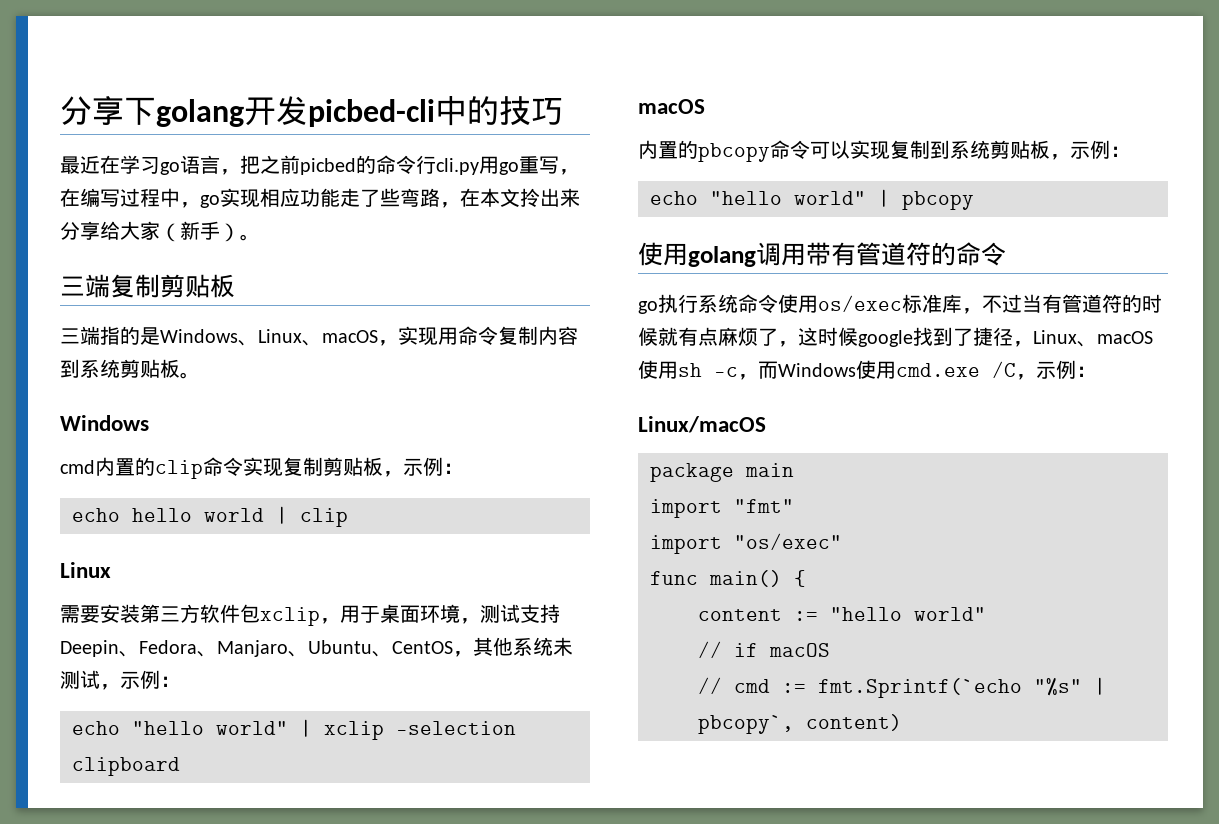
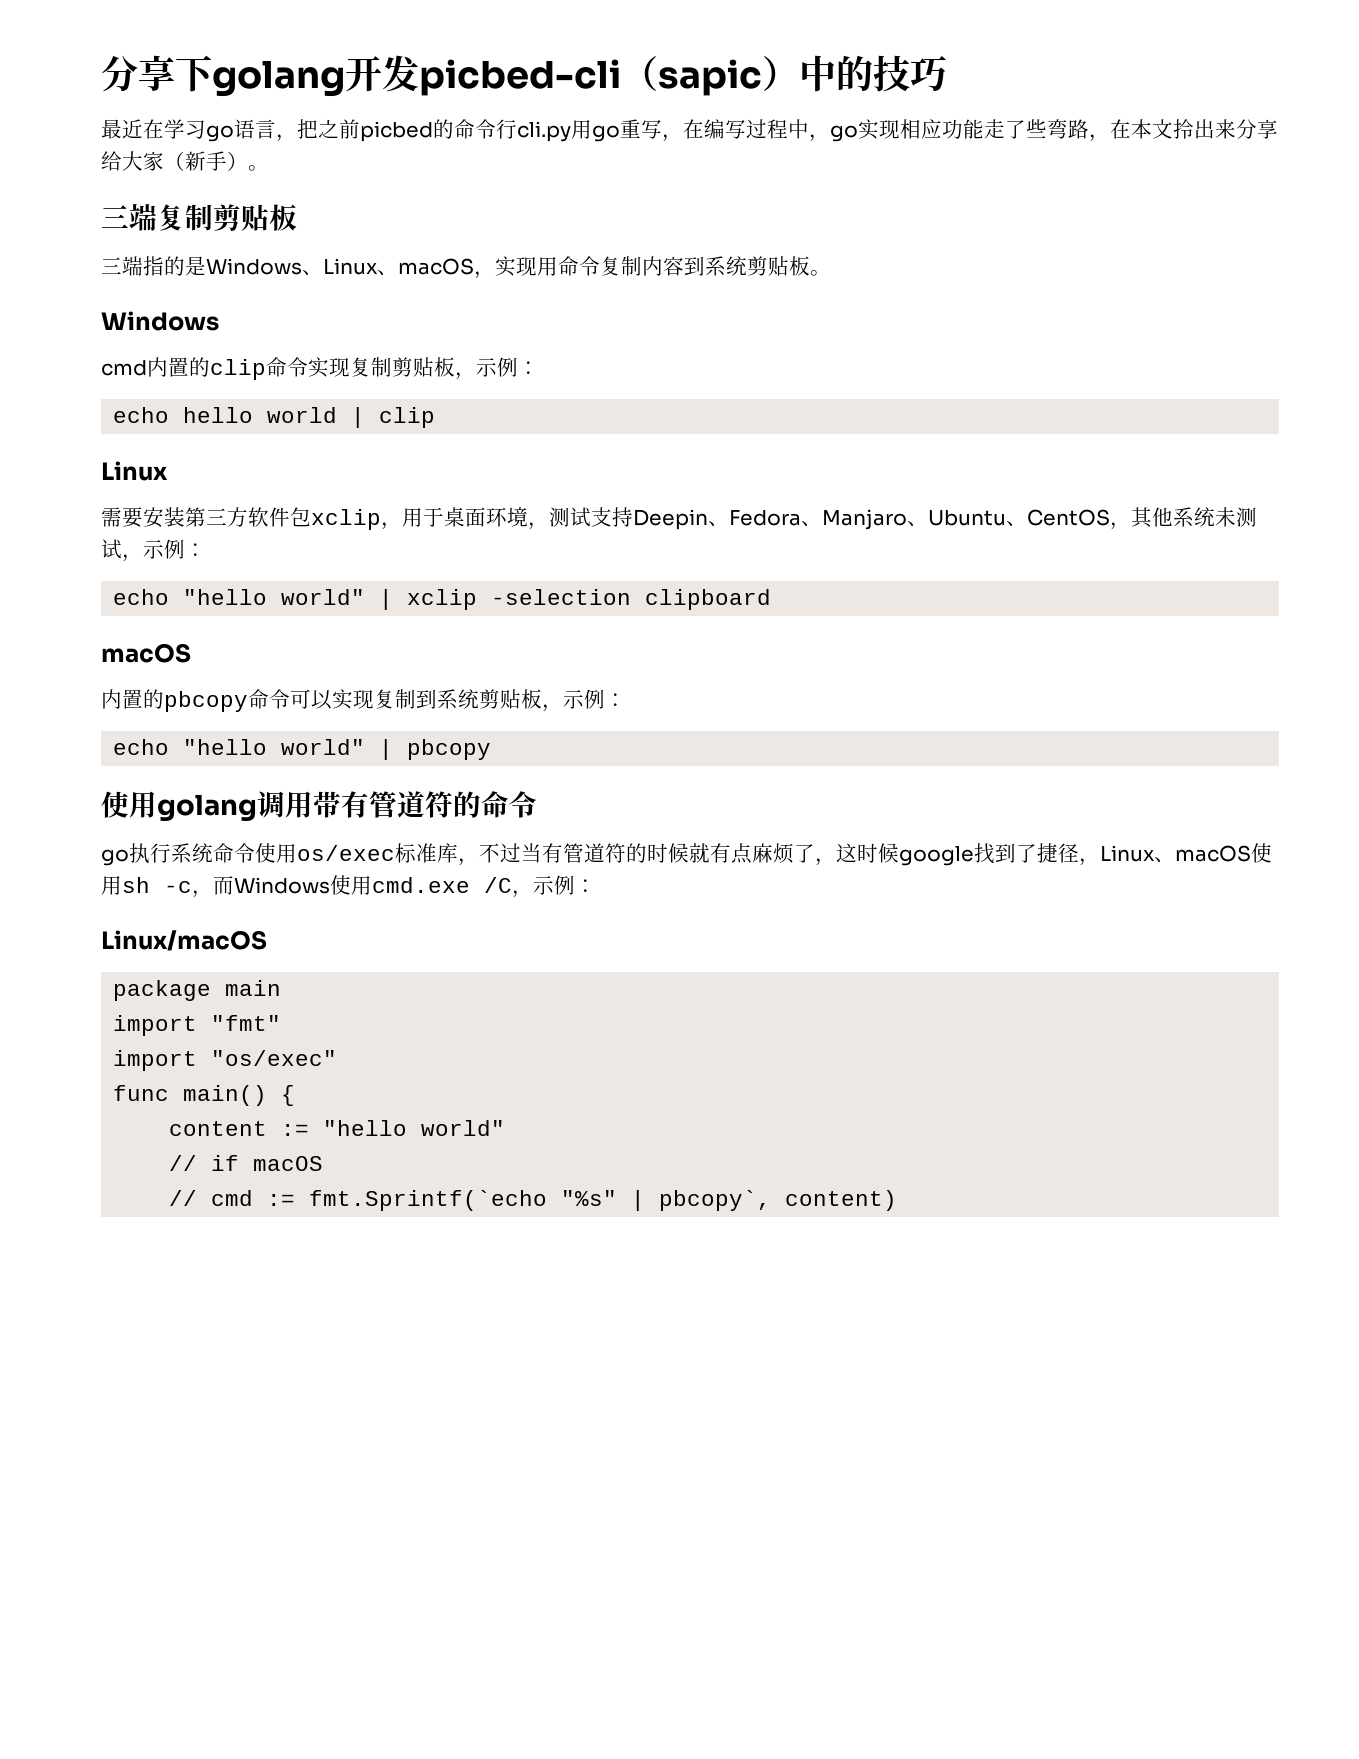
(435, 113) none -> [621,56,799,96] （sapic）

